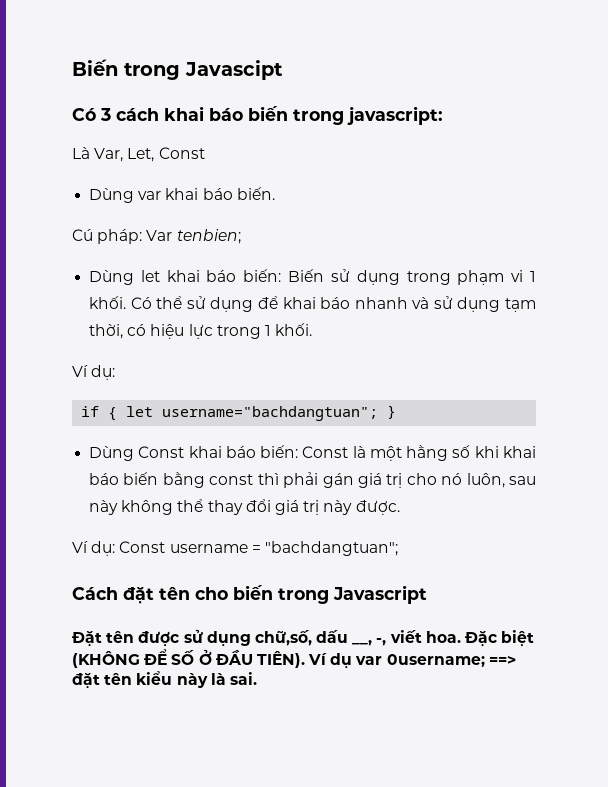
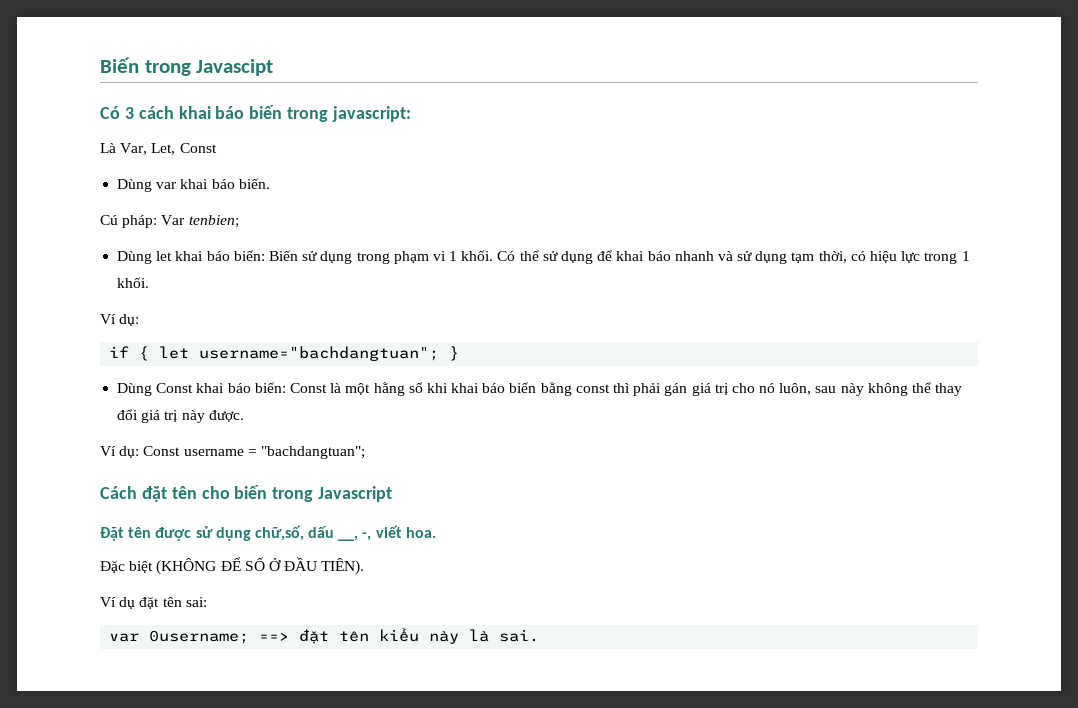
(461, 637) none -> (436, 532) //
(305, 659) none -> (365, 566) //
(353, 661) none -> [139,596,207,609] đặt tên sai: //

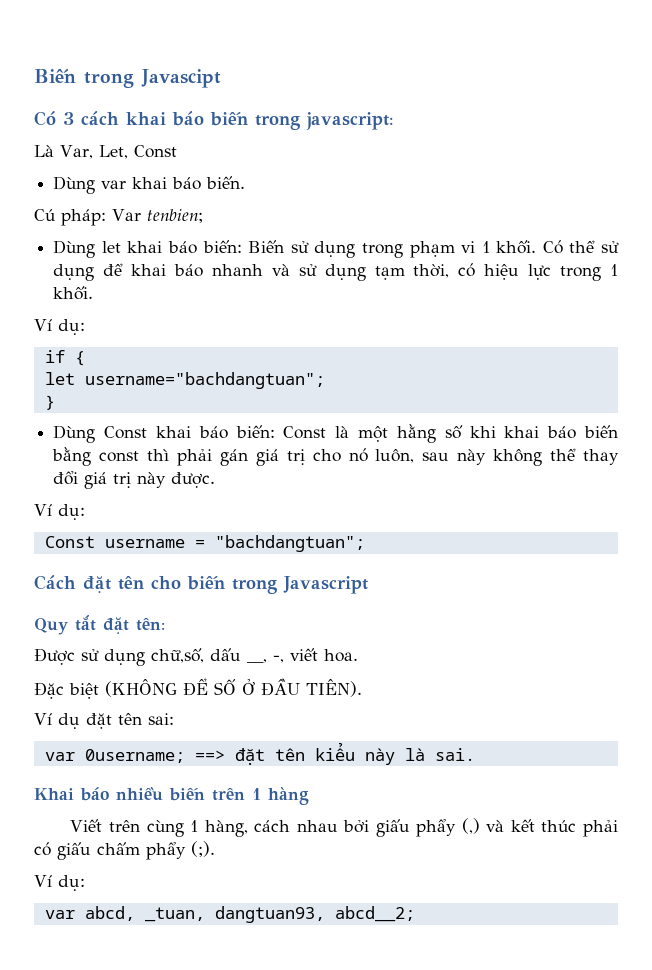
(150, 353) none -> (85, 358) //
(440, 353) none -> (325, 380) //
(140, 452) none -> (85, 512) //
[100,527,192,541] Đặt tên được -> [34,615,165,635] [34,648,75,665] Quy tắt đặt tên: // Được
(540, 635) none -> [34,787,309,805] [70,818,619,837] [34,841,215,860] [34,875,85,891] [44,906,415,923] // Khai báo nhiều biến trên 1 hàng // Viết trên cùng 1 hàng, cách nhau bởi giấu phẩy (,) và kết thúc phải có giấu chấm phẩy (;). // Ví dụ: // var abcd, _tuan, dangtuan93, abcd__2;

